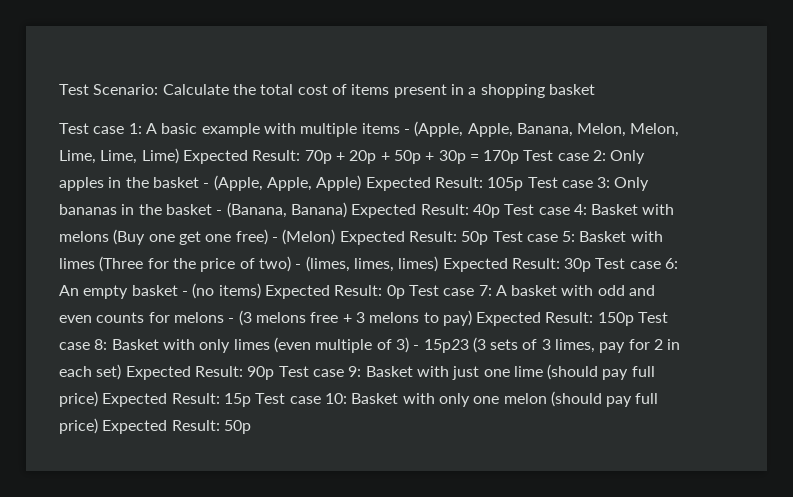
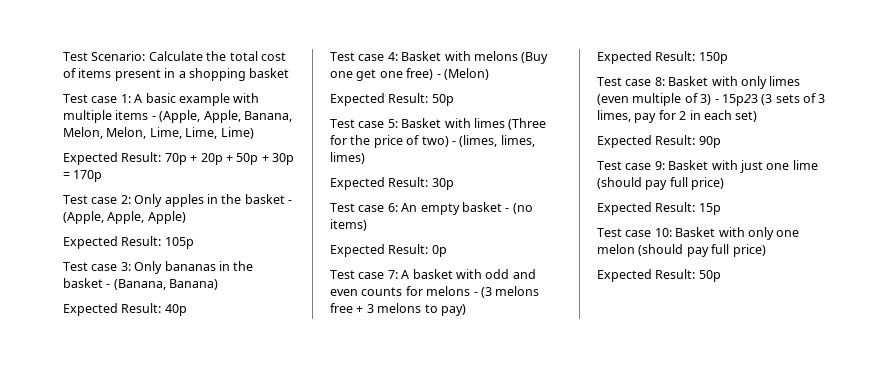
(179, 156) none -> (254, 133) //
(520, 157) none -> (103, 176) //
(362, 183) none -> (186, 217) //
(524, 184) none -> (194, 243) //
(347, 210) none -> (219, 284) //
(500, 211) none -> (187, 310) //
[339,231,489,245] Expected Result: 50p -> [330,93,454,106] // Expected Result: 50p //
(439, 264) none -> (365, 158) //
(592, 265) none -> (454, 184) //
(261, 291) none -> (367, 225) //
(405, 292) none -> (447, 251) //
(472, 318) none -> (466, 310) //
(634, 319) none -> (728, 58) //
(122, 372) none -> (758, 116) //
(275, 373) none -> (721, 142) //
(98, 399) none -> (725, 183) //
(251, 400) none -> (721, 209) //
(98, 426) none -> (766, 250) //

